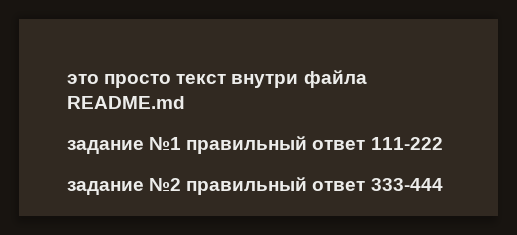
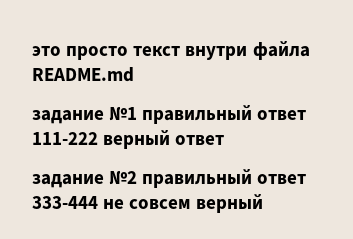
(443, 143) none -> [103,130,225,149] верный ответ
(443, 184) none -> [103,194,264,213] не совсем верный

